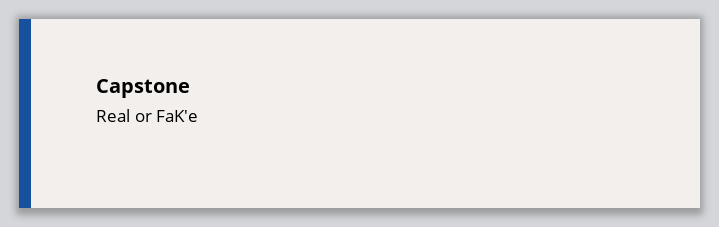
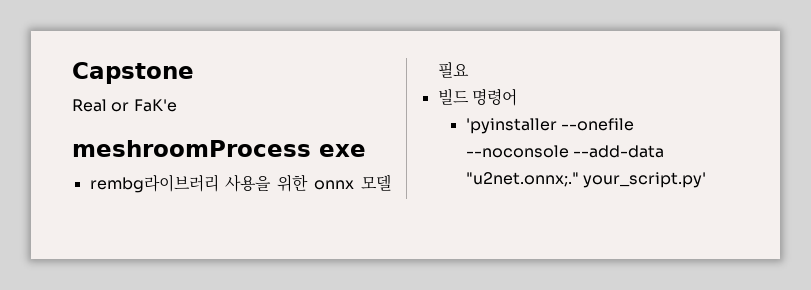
(199, 116) none -> [72,140,366,157] [89,174,391,193] [437,62,469,78] [437,88,517,106] [465,118,634,134] [465,145,664,158] [465,172,706,188] // meshroomProcess exe // rembg라이브러리 사용을 위한 onnx 모델 필요 // 빌드 명령어 // 'pyinstaller --onefile --noconsole --add-data "u2net.onnx;." your_script.py'

